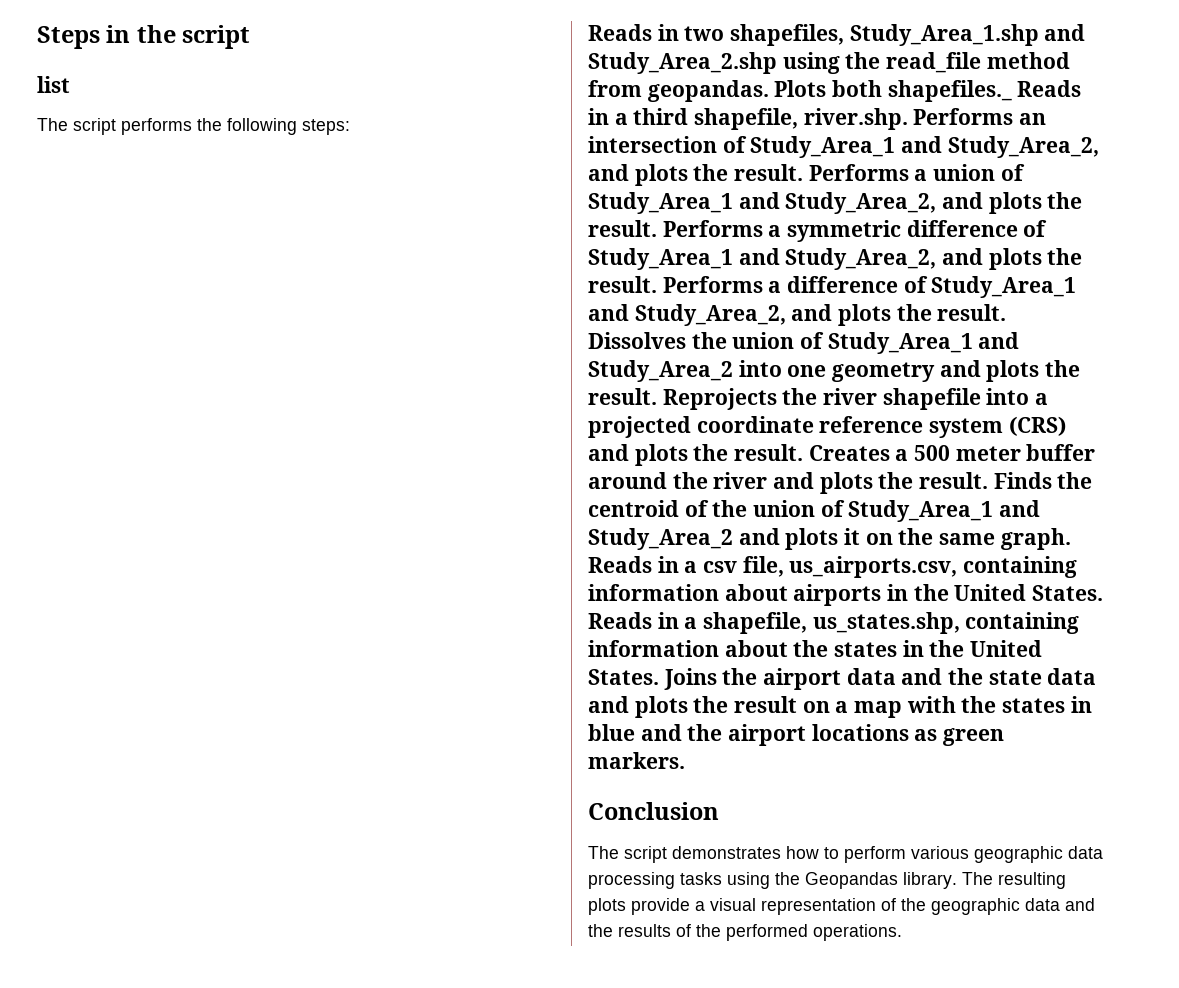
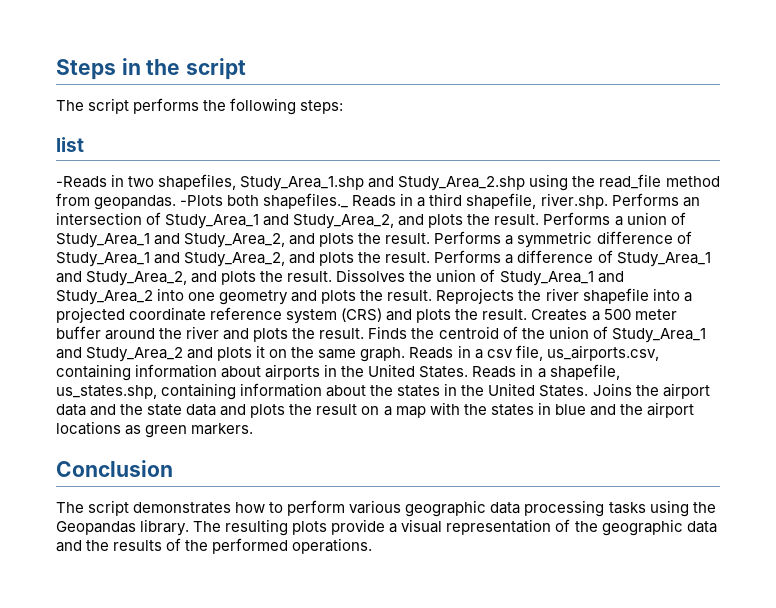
[37,76,70,93] // list -> (247, 69) none
[588,24,652,41] Reads -> [56,137,84,152] [56,176,107,188] list // -Reads
[774,80,827,97] Plots -> [180,195,224,206] -Plots

